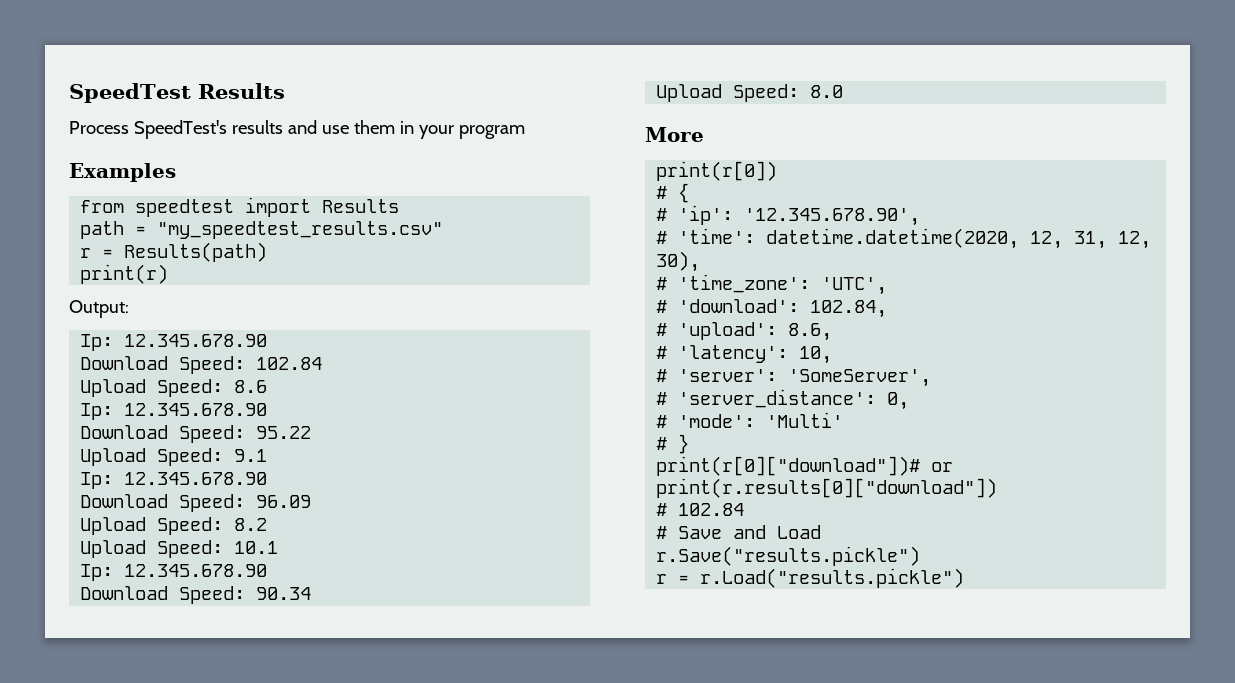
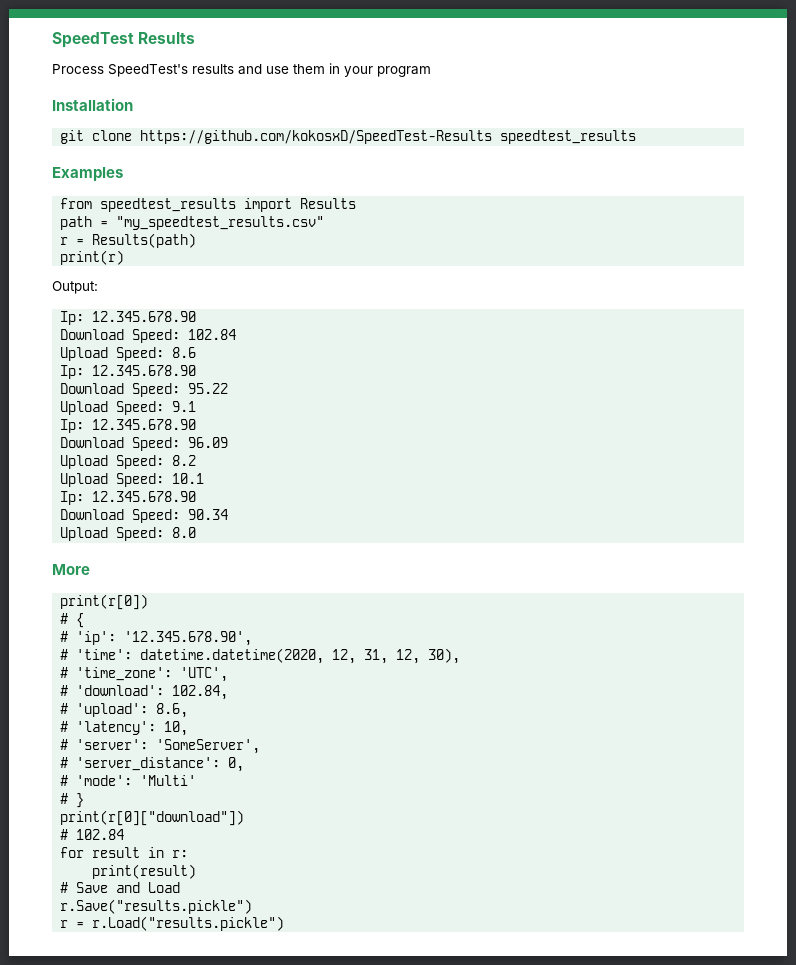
(525, 132) none -> [52,98,133,111] [60,130,637,144] // Installation // git clone https://github.com/kokosxD/SpeedTest-Results speedtest_results
[135,199,235,217] speedtest -> [100,198,237,212] speedtest_results
[656,456,954,476] [656,478,998,498] print(r[0]["download"])# or print(r.results[0]["download"]) -> [60,810,245,826] print(r[0]["download"])
(745, 509) none -> [60,847,189,858] [92,864,197,879] // for result in r: // print(result)

